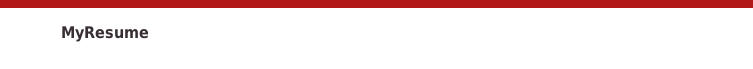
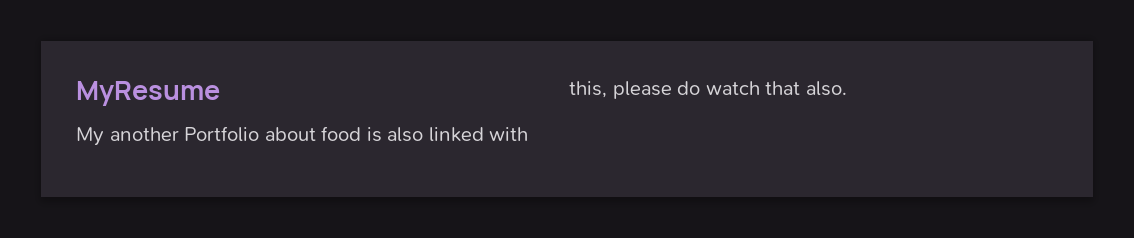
(149, 34) none -> [76,126,529,146] [569,81,847,99] // My another Portfolio about food is also linked with this, please do watch that also.

